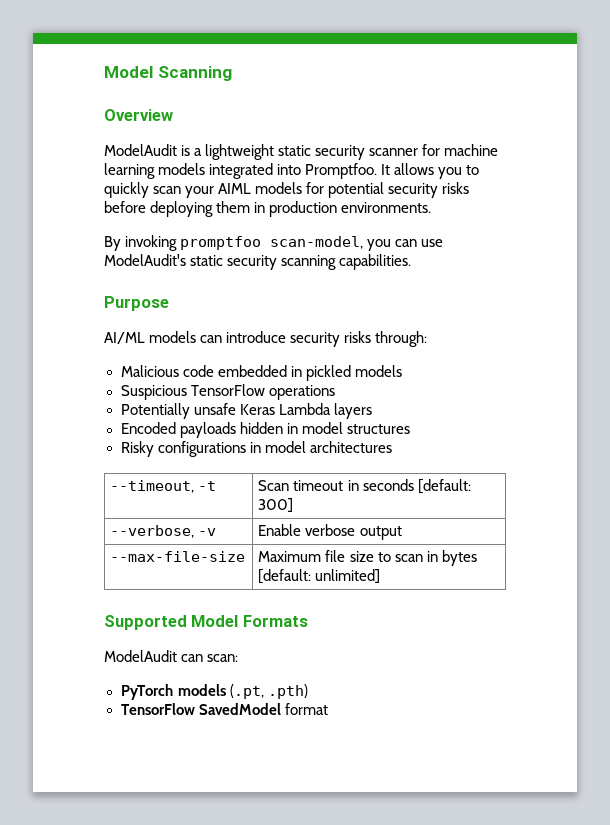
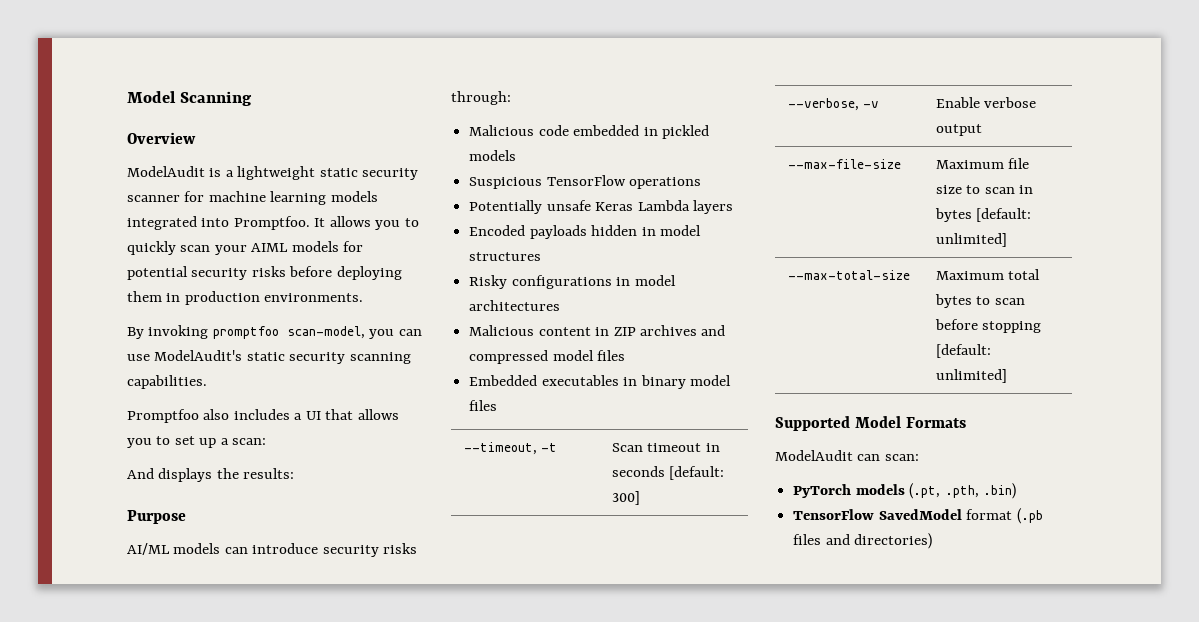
(412, 262) none -> [127,409,399,423] [127,436,267,448] [127,468,295,482] // Promptfoo also includes a UI that allows you to set up a scan: // And displays the results:
(392, 447) none -> [469,325,726,336] [469,350,626,364] [469,375,731,389] [469,400,498,411] // Malicious content in ZIP archives and compressed model files // Embedded executables in binary model files
(381, 576) none -> [787,270,910,280] [935,269,1041,280] [934,294,1025,308] [934,319,1042,333] [935,344,991,358] [935,369,1007,383] // --max-total-size | Maximum total bytes to scan before stopping [default: unlimited]
[267,684,308,699] .pth) -> [944,483,1016,499] .pth, .bin)
(328, 709) none -> [1016,508,1043,524] [793,533,933,549] (.pb files and directories)

